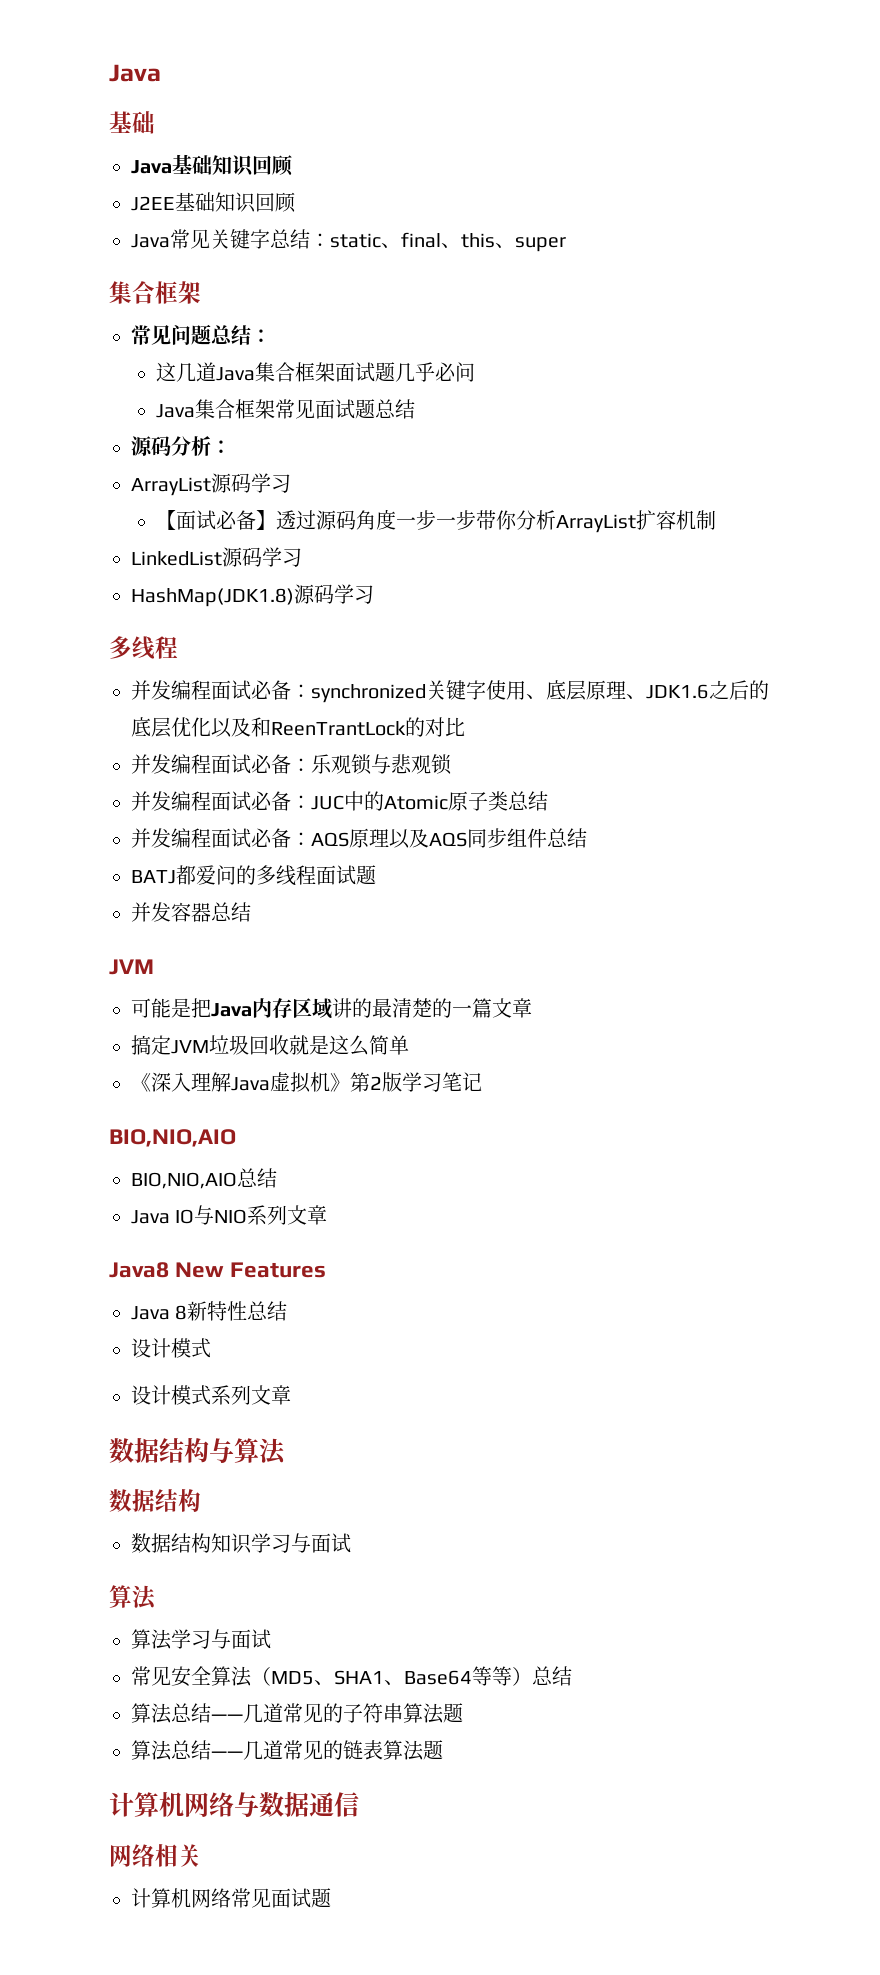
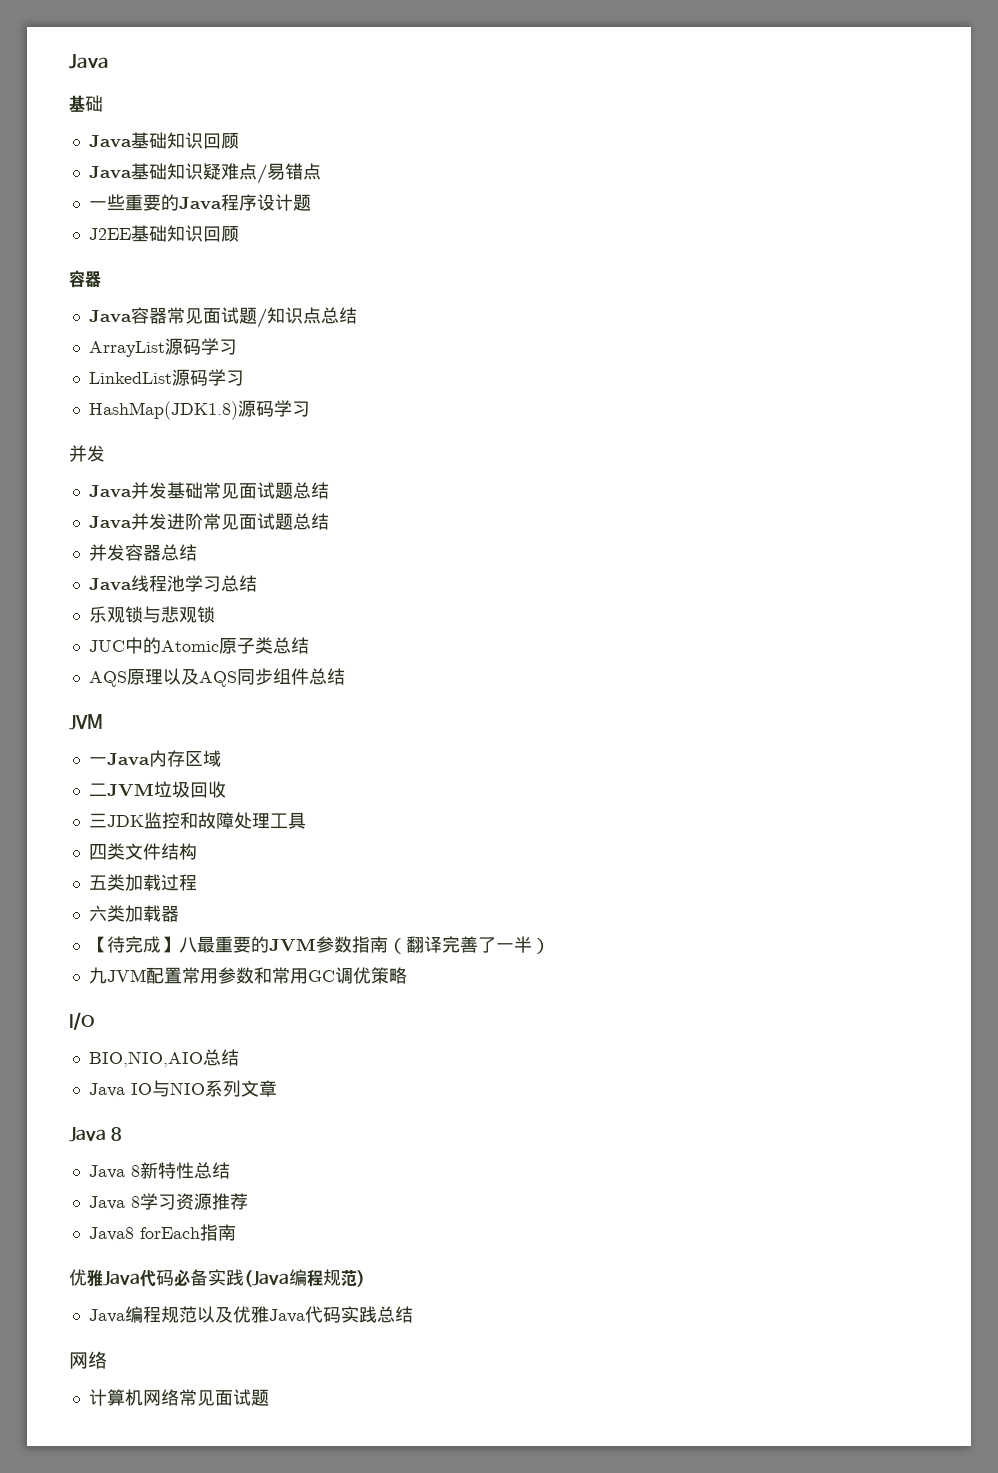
[131,192,296,213] [131,229,566,252] [109,281,201,304] [131,324,271,345] [155,362,475,382] [155,399,415,419] [131,436,231,456] J2EE基础知识回顾 // Java常见关键字总结：static、final、this、super // 集合框架 // 常见问题总结： // 这几道Java集合框架面试题几乎必问 // Java集合框架常见面试题总结 // 源码分析： -> [88,163,321,184] [88,194,311,211] [88,225,239,242] [69,270,101,288] [88,307,357,328] Java基础知识疑难点/易错点 // 一些重要的Java程序设计题 // J2EE基础知识回顾 // 容器 // Java容器常见面试题/知识点总结
[155,509,716,533] // 【面试必备】透过源码角度一步一步带你分析ArrayList扩容机制 -> (237, 347) none
[109,636,178,660] [131,680,769,703] [131,717,465,738] [131,754,311,774] 多线程 // 并发编程面试必备：synchronized关键字使用、底层原理、JDK1.6之后的底层优化以及和ReenTrantLock的对比 // 并发编程面试必备： -> [69,445,105,462] [88,482,329,499] [88,513,329,530] [88,544,197,561] [88,575,257,592] 并发 // Java并发基础常见面试题总结 // Java并发进阶常见面试题总结 // 并发容器总结 // Java线程池学习总结 //
[131,791,311,811] 并发编程面试必备： -> (215, 614) none
[131,828,311,848] 并发编程面试必备： -> (309, 645) none
[131,865,376,886] [131,902,251,922] // BATJ都爱问的多线程面试题 // 并发容器总结 -> (345, 676) none
[131,998,211,1018] 可能是把 -> [88,757,107,765] 一
[332,998,532,1018] [131,1035,409,1056] [131,1072,482,1093] [109,1129,236,1147] 讲的最清楚的一篇文章 // 搞定JVM垃圾回收就是这么简单 // 《深入理解Java虚拟机》第2版学习笔记 // BIO,NIO,AIO -> [88,781,226,798] [88,812,306,829] [88,843,197,860] [88,874,197,891] [88,905,179,922] [88,936,550,954] [88,967,407,984] [69,1012,95,1030] // 二JVM垃圾回收 // 三JDK监控和故障处理工具 // 四类文件结构 // 五类加载过程 // 六类加载器 // 【待完成】八最重要的JVM参数指南（翻译完善了一半） // 九JVM配置常用参数和常用GC调优策略 // I/O
[109,1262,327,1278] Java8 New Features -> [69,1127,122,1142] Java 8
[131,1338,211,1358] [131,1385,291,1405] [109,1437,286,1465] [109,1489,201,1512] [131,1533,351,1554] [109,1585,157,1610] [131,1629,271,1650] [131,1666,572,1687] [131,1703,463,1724] [131,1740,443,1761] [109,1792,359,1817] [109,1844,201,1867] 设计模式 // 设计模式系列文章 // 数据结构与算法 // 数据结构 // 数据结构知识学习与面试 // 算法 // 算法学习与面试 // 常见安全算法（MD5、SHA1、Base64等等）总结 // 算法总结——几道常见的子符串算法题 // 算法总结——几道常见的链表算法题 // 计算机网络与数据通信 // 网络相关 -> [88,1193,248,1210] [88,1224,236,1241] [69,1269,365,1287] [88,1306,413,1323] [69,1351,107,1369] Java 8学习资源推荐 // Java8 forEach指南 // 优雅Java代码必备实践(Java编程规范) // Java编程规范以及优雅Java代码实践总结 // 网络

